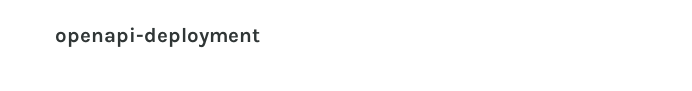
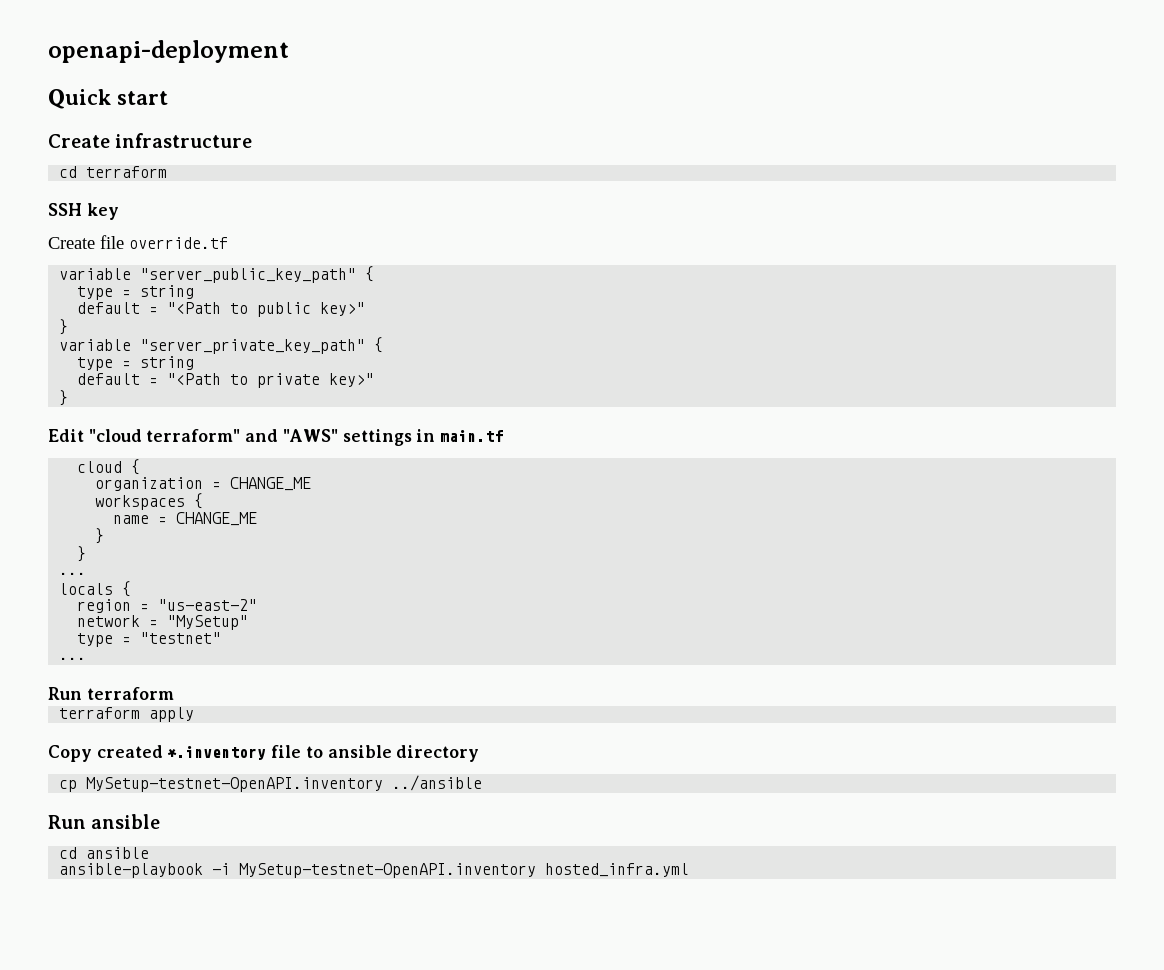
(260, 37) none -> [48,89,168,109] [48,133,253,148] [59,166,168,178] [48,203,119,220] [48,235,228,249] [59,266,375,283] [77,285,195,300] [77,302,366,317] [59,319,69,335] [59,337,384,354] [77,356,195,371] [77,373,375,388] [59,390,69,406] [48,429,504,446] [77,459,141,475] [95,477,312,491] [95,493,204,510] [113,512,258,526] [95,528,105,544] [77,546,87,562] [59,572,87,575] [59,581,132,597] [77,599,258,613] [77,615,249,630] [77,632,222,647] [59,657,87,660] [48,687,174,700] [59,707,195,722] [48,745,480,762] [59,775,483,792] [48,814,161,829] [59,847,150,859] [59,863,690,878] // Quick start // Create infrastructure // cd terraform // SSH key // Create file override.tf // variable "server_public_key_path" { // type = string // default = "<Path to public key>" // } // variable "server_private_key_path" { // type = string // default = "<Path to private key>" // } // Edit "cloud terraform" and "AWS" settings in main.tf // cloud { // organization = CHANGE_ME // workspaces { // name = CHANGE_ME // } // } // ... // locals { // region = "us-east-2" // network = "MySetup" // type = "testnet" // ... // Run terraform // terraform apply // Copy created *.inventory file to ansible directory // cp MySetup-testnet-OpenAPI.inventory ../ansible // Run ansible // cd ansible // ansible-playbook -i MySetup-testnet-OpenAPI.inventory hosted_infra.yml

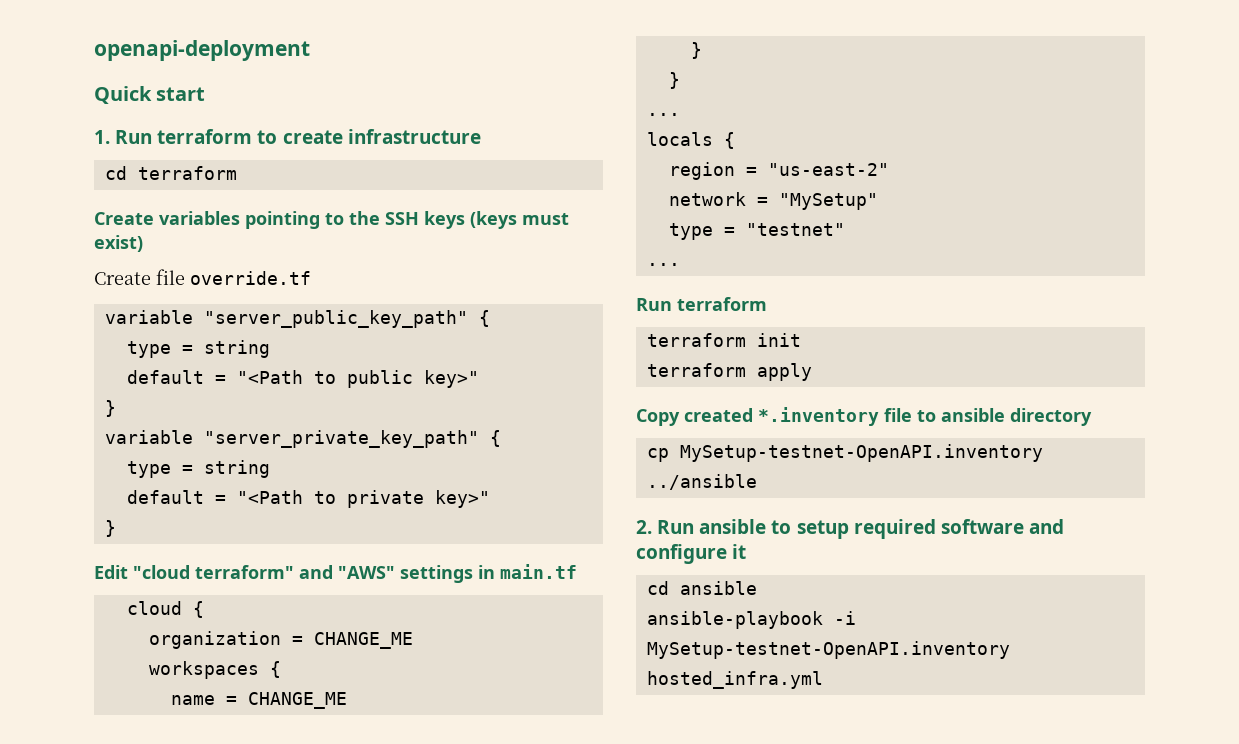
[48,133,253,148] [59,166,168,178] [48,203,119,220] Create infrastructure // cd terraform // SSH key -> [94,129,481,144] [104,166,237,180] [94,211,569,229] [94,235,143,252] 1. Run terraform to create infrastructure // cd terraform // Create variables pointing to the SSH keys (keys must exist)
(174, 693) none -> [646,333,801,347] // terraform init
(483, 783) none -> [636,520,652,534] 2.
(161, 821) none -> [771,519,1064,539] [636,544,747,564] to setup required software and configure it

